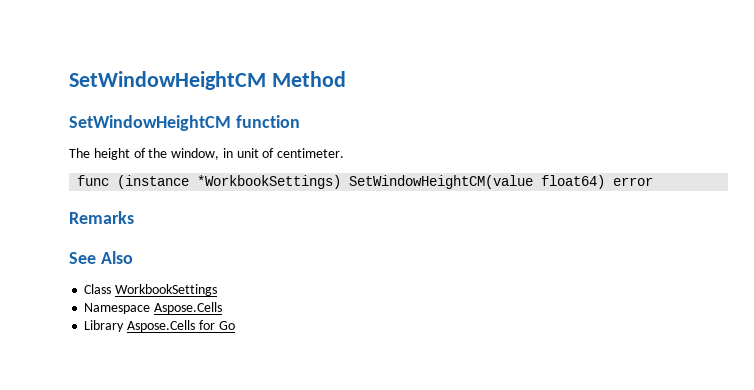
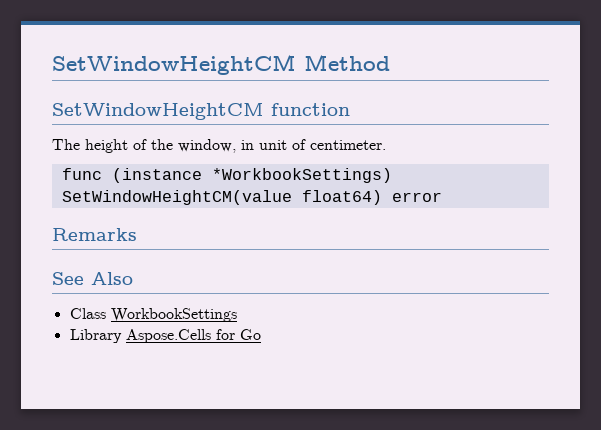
[84,302,223,314] // Namespace Aspose.Cells -> (237, 315) none

